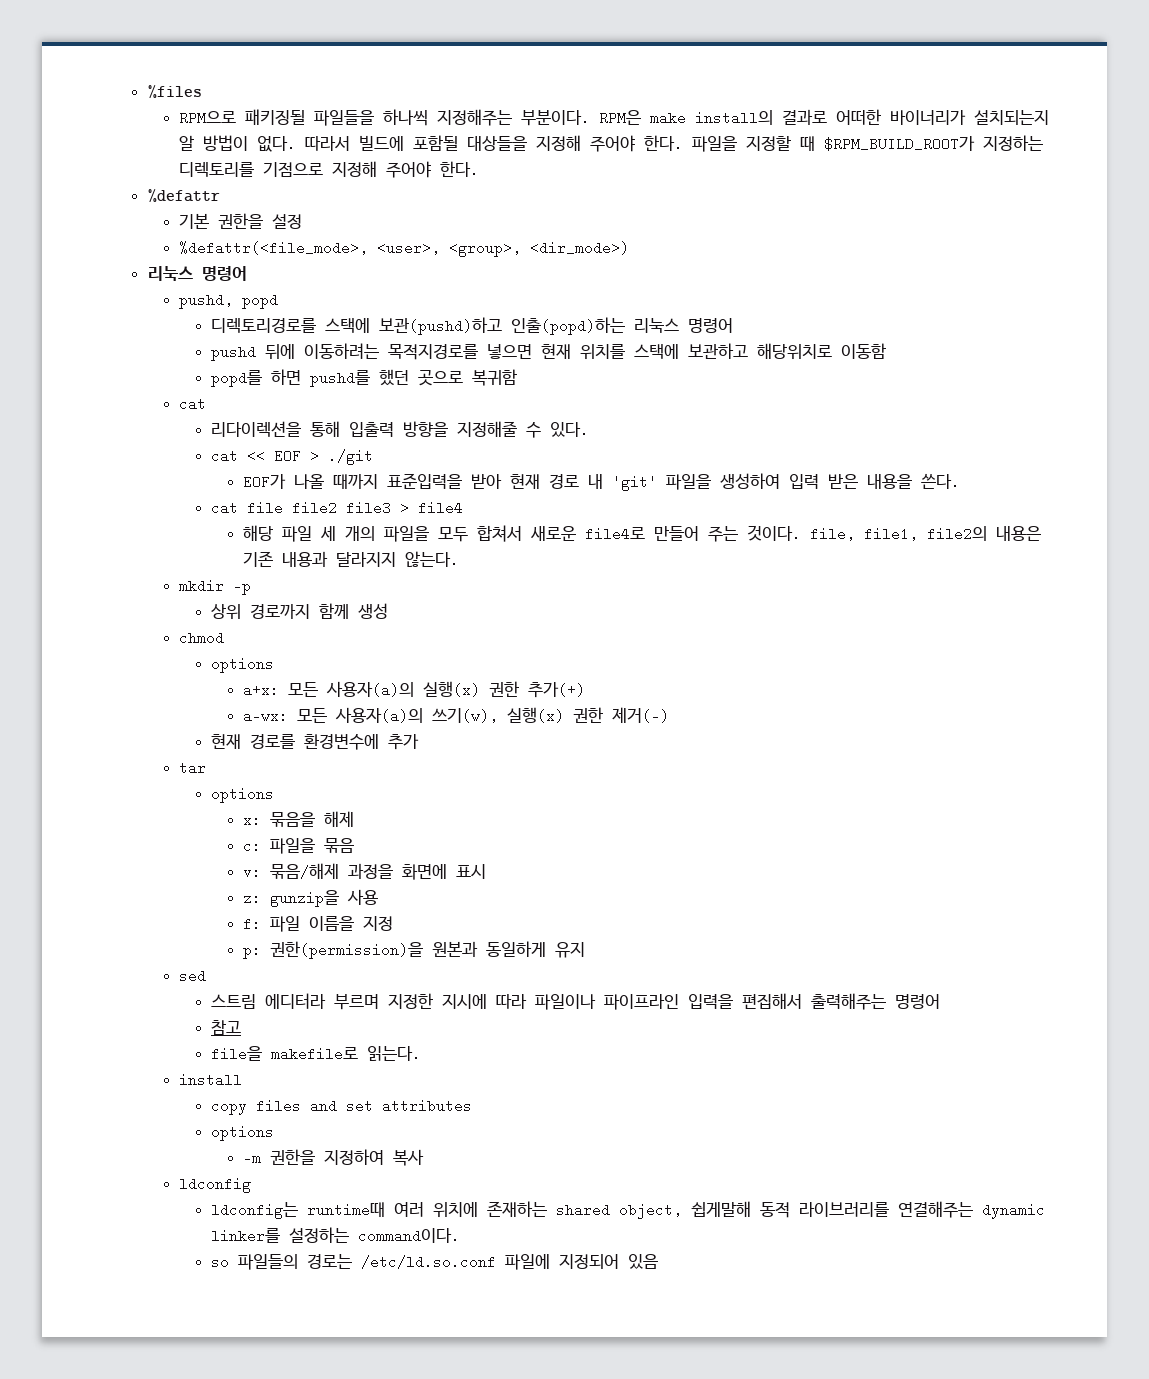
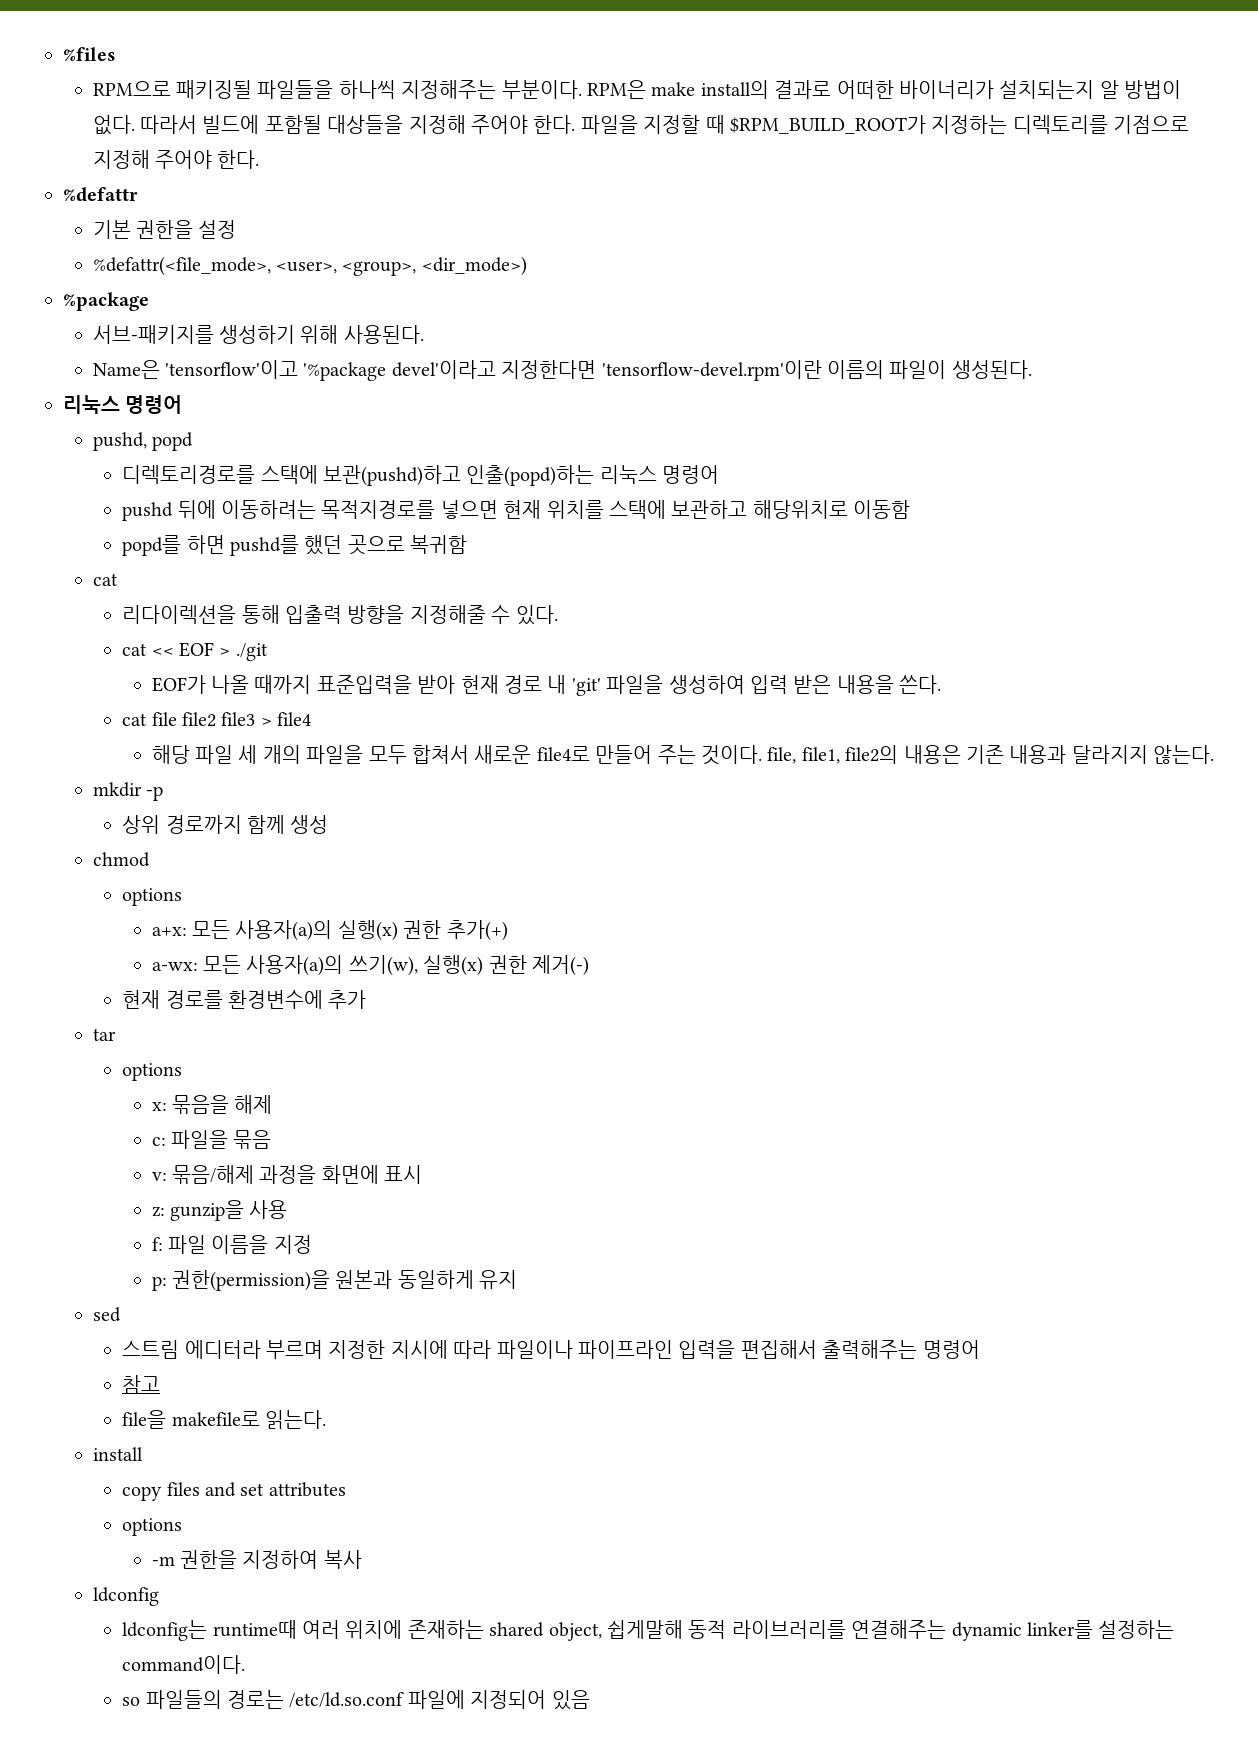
(630, 248) none -> [63,292,149,311] [92,325,424,344] [92,360,1032,381] // %package // 서브-패키지를 생성하기 위해 사용된다. // Name은 'tensorflow'이고 '%package devel'이라고 지정한다면 'tensorflow-devel.rpm'이란 이름의 파일이 생성된다.

